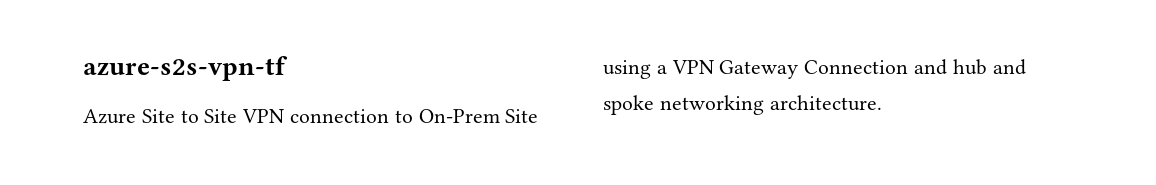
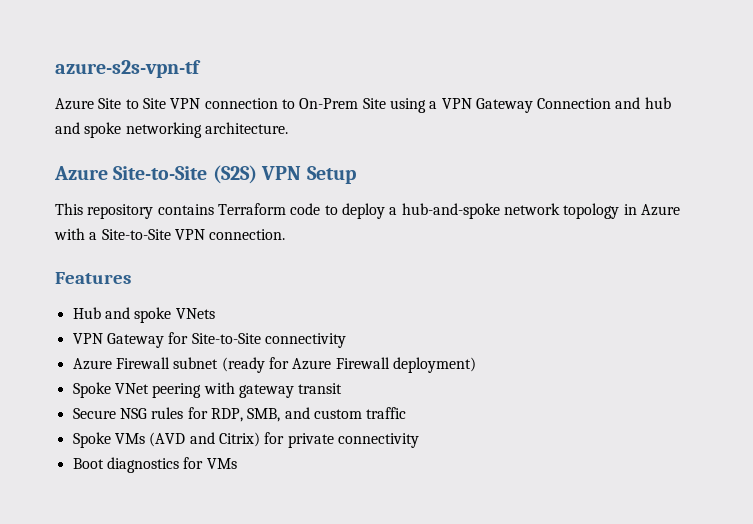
(882, 103) none -> [54,165,356,184] [55,203,680,219] [54,228,286,240] [55,272,131,284] [72,307,215,323] [72,332,346,348] [72,357,476,373] [72,382,343,398] [72,407,407,422] [72,432,419,448] [72,457,237,473] // Azure Site-to-Site (S2S) VPN Setup // This repository contains Terraform code to deploy a hub-and-spoke network topology in Azure with a Site-to-Site VPN connection. // Features // Hub and spoke VNets // VPN Gateway for Site-to-Site connectivity // Azure Firewall subnet (ready for Azure Firewall deployment) // Spoke VNet peering with gateway transit // Secure NSG rules for RDP, SMB, and custom traffic // Spoke VMs (AVD and Citrix) for private connectivity // Boot diagnostics for VMs

